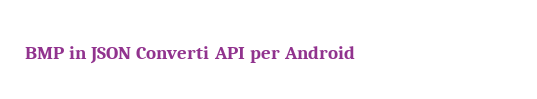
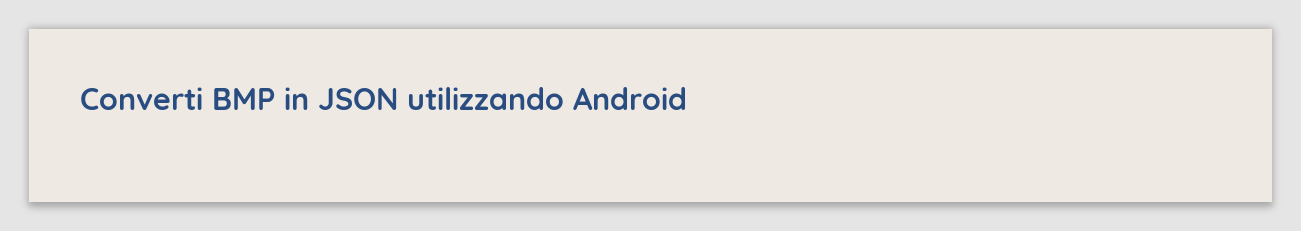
(25, 53) none -> [80,87,203,110] Converti
[136,46,280,63] Converti API per -> [407,87,564,110] utilizzando

